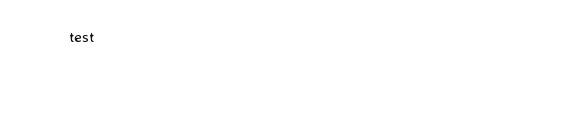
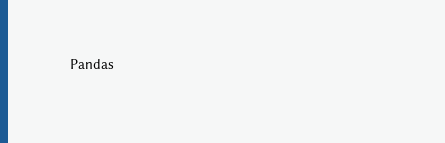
[69,33,94,42] test -> [70,59,114,69] Pandas

